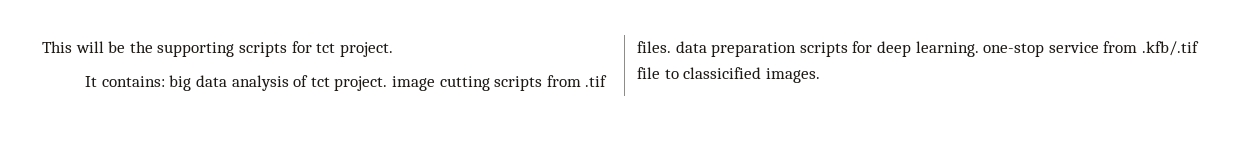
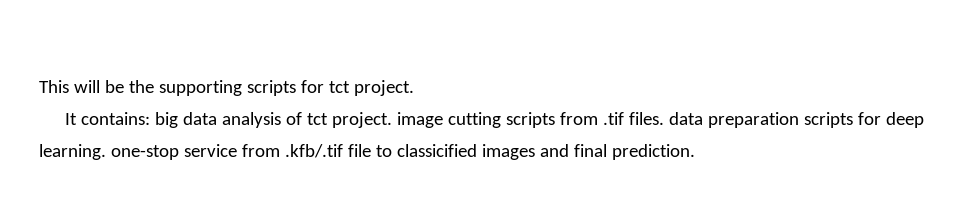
[765,68,820,83] images. -> [481,144,695,160] images and final prediction.

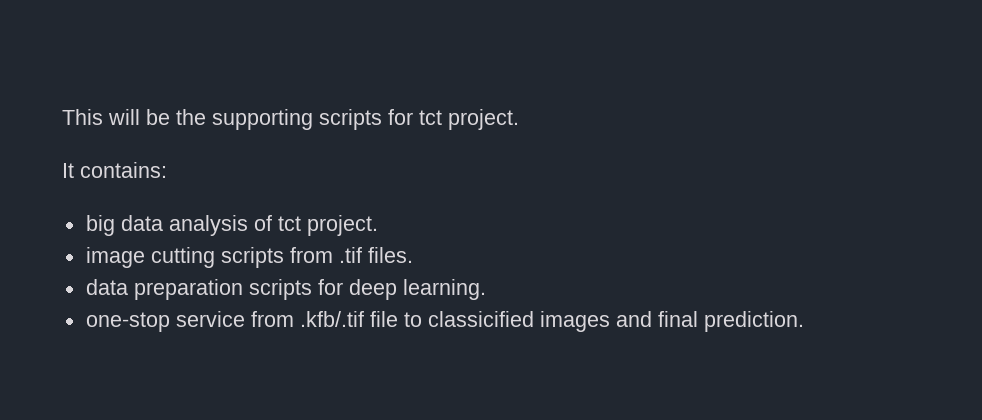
(151, 118) none -> (167, 170) //
(393, 120) none -> (378, 225) //
(665, 118) none -> (413, 255) //
(106, 152) none -> (486, 289) //

